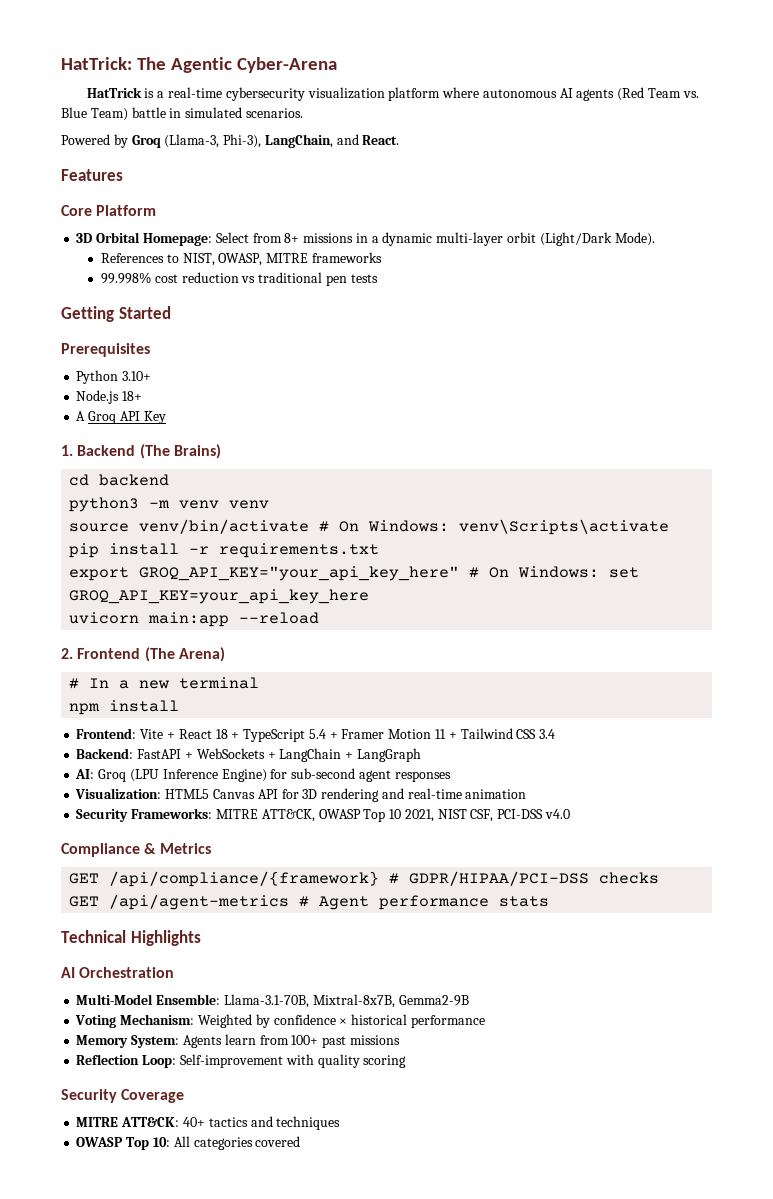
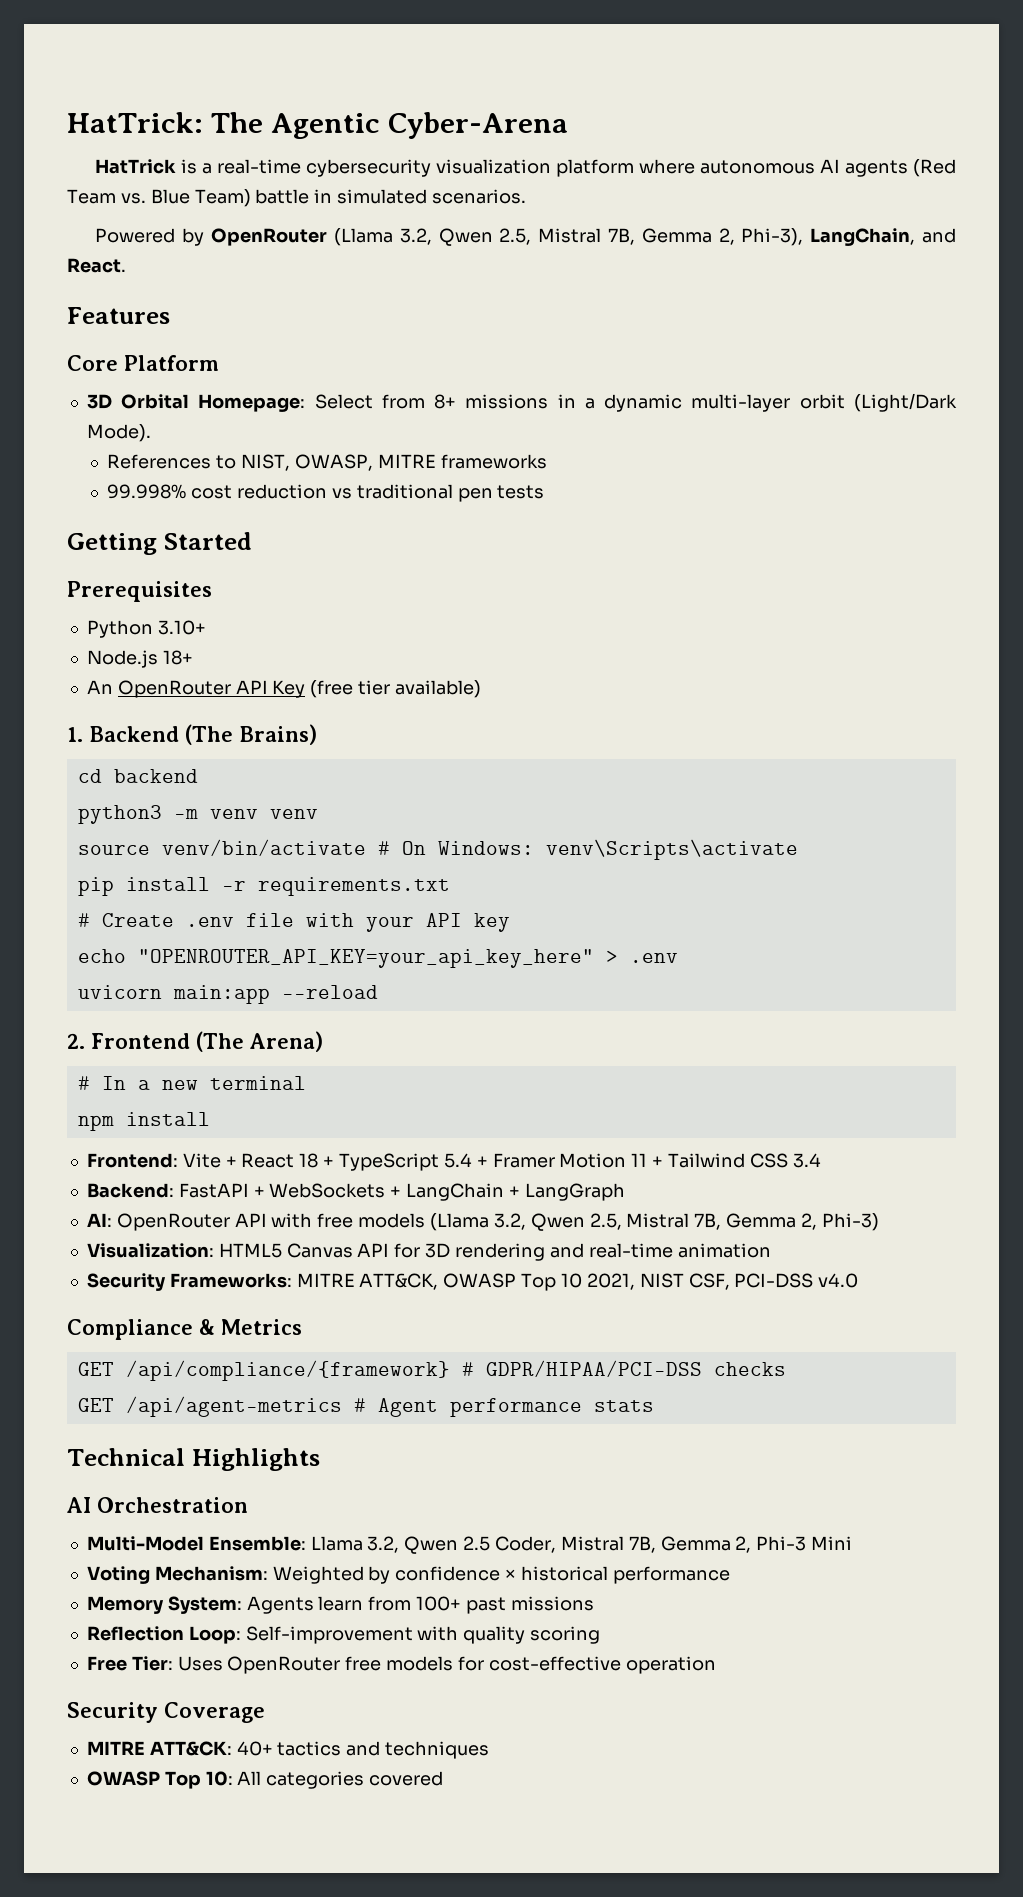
[131,134,220,148] Groq (Llama-3, -> [211,228,735,246] OpenRouter (Llama 3.2, Qwen 2.5, Mistral 7B, Gemma 2,
[76,411,117,424] A Groq -> [86,680,231,698] An OpenRouter
(166, 417) none -> [310,680,481,698] (free tier available)
[69,566,640,581] [69,589,370,604] export GROQ_API_KEY="your_api_key_here" # On Windows: set GROQ_API_KEY=your_api_key_here -> [77,913,510,932] [77,949,678,968] # Create .env file with your API key // echo "OPENROUTER_API_KEY=your_api_key_here" > .env
[98,768,451,782] Groq (LPU Inference Engine) for sub-second agent responses -> [116,1213,879,1231] OpenRouter API with free models (Llama 3.2, Qwen 2.5, Mistral 7B, Gemma 2, Phi-3)
[223,994,469,1008] Llama-3.1-70B, Mixtral-8x7B, Gemma2-9B -> [310,1536,853,1554] Llama 3.2, Qwen 2.5 Coder, Mistral 7B, Gemma 2, Phi-3 Mini
(407, 1061) none -> [86,1656,716,1674] // Free Tier: Uses OpenRouter free models for cost-effective operation

